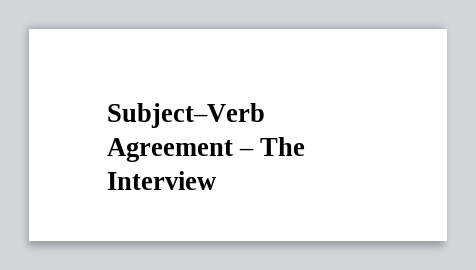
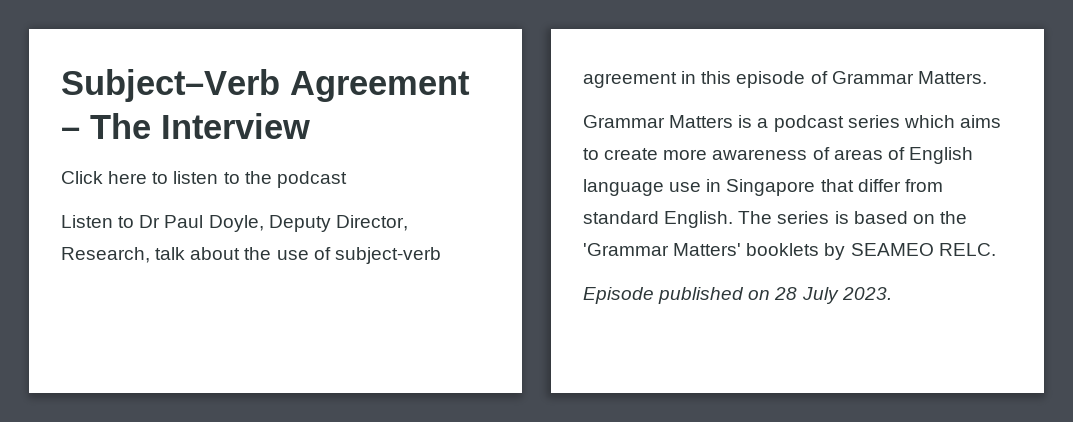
(216, 180) none -> [61,171,347,188] [61,215,408,232] [61,247,441,264] [583,71,987,88] [583,115,1001,132] [583,147,973,164] [583,179,943,196] [583,211,967,228] [583,243,996,260] [583,287,892,304] // Click here to listen to the podcast // Listen to Dr Paul Doyle, Deputy Director, Research, talk about the use of subject-verb agreement in this episode of Grammar Matters. // Grammar Matters is a podcast series which aims to create more awareness of areas of English language use in Singapore that differ from standard English. The series is based on the 'Grammar Matters' booklets by SEAMEO RELC. // Episode published on 28 July 2023.

